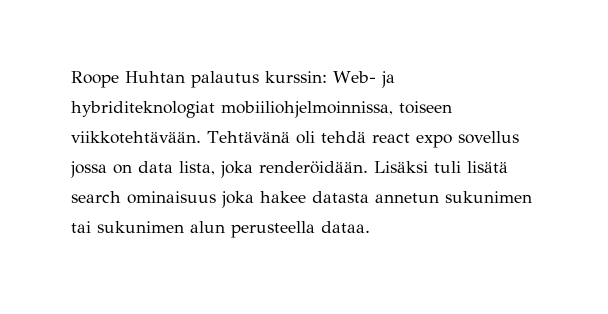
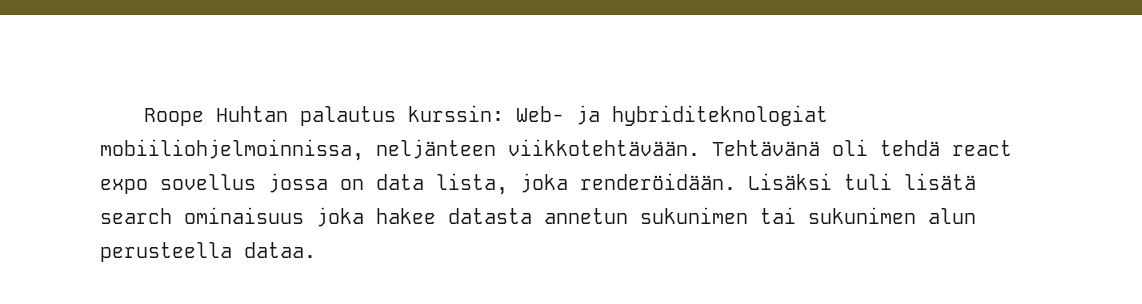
[399,101,452,114] toiseen -> [376,139,496,159] neljänteen

